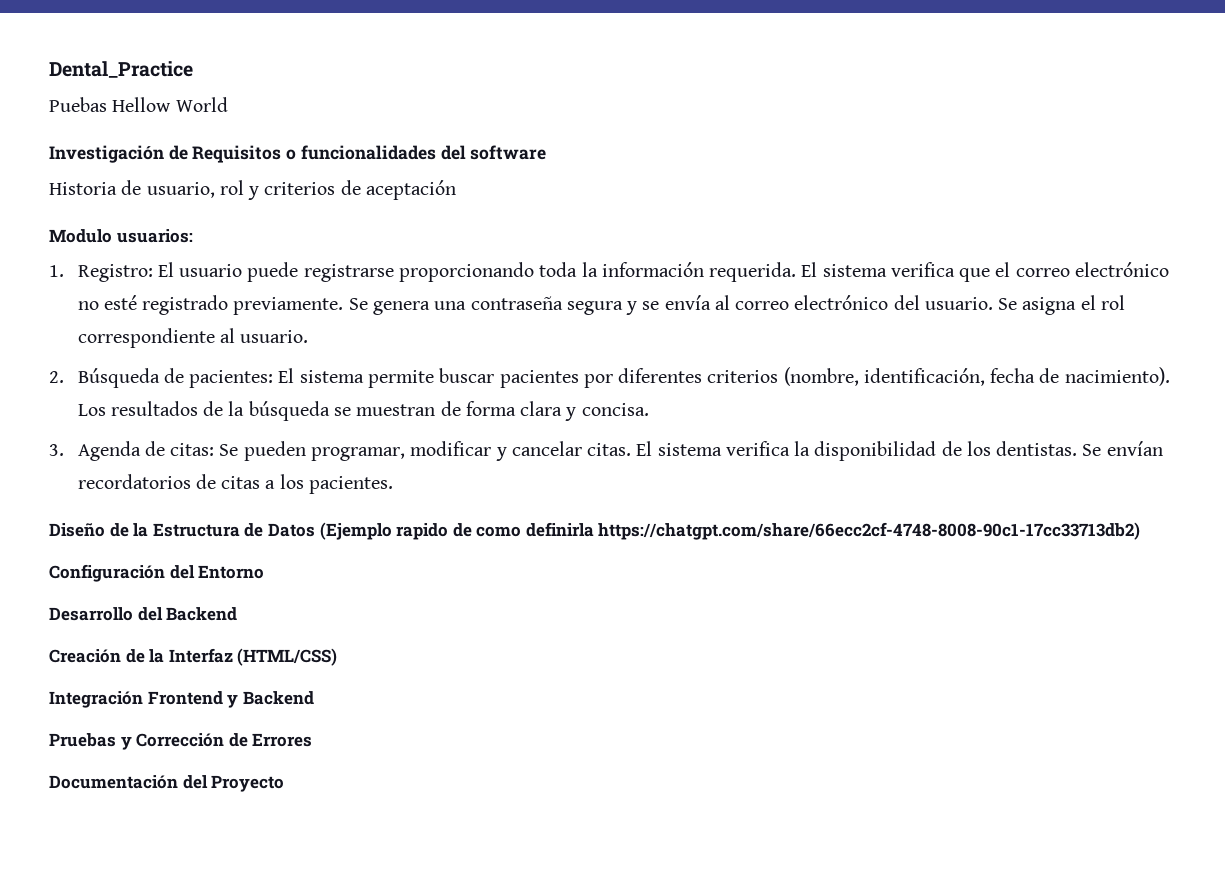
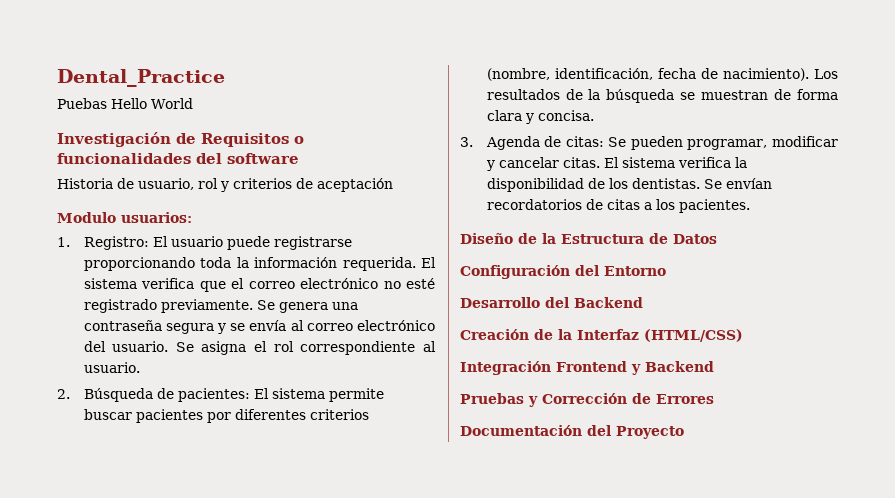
[112,97,172,112] Hellow -> [111,98,147,109] Hello
[319,522,1141,540] (Ejemplo rapido de como definirla https://chatgpt.com/share/66ecc2cf-4748-8008-90c1-17cc33713db2) -> (717, 239) none

